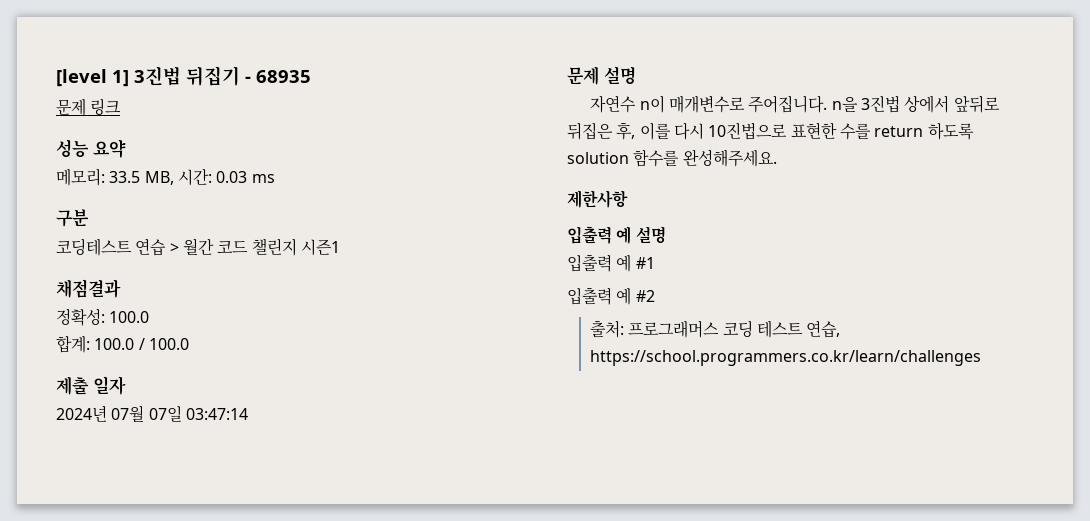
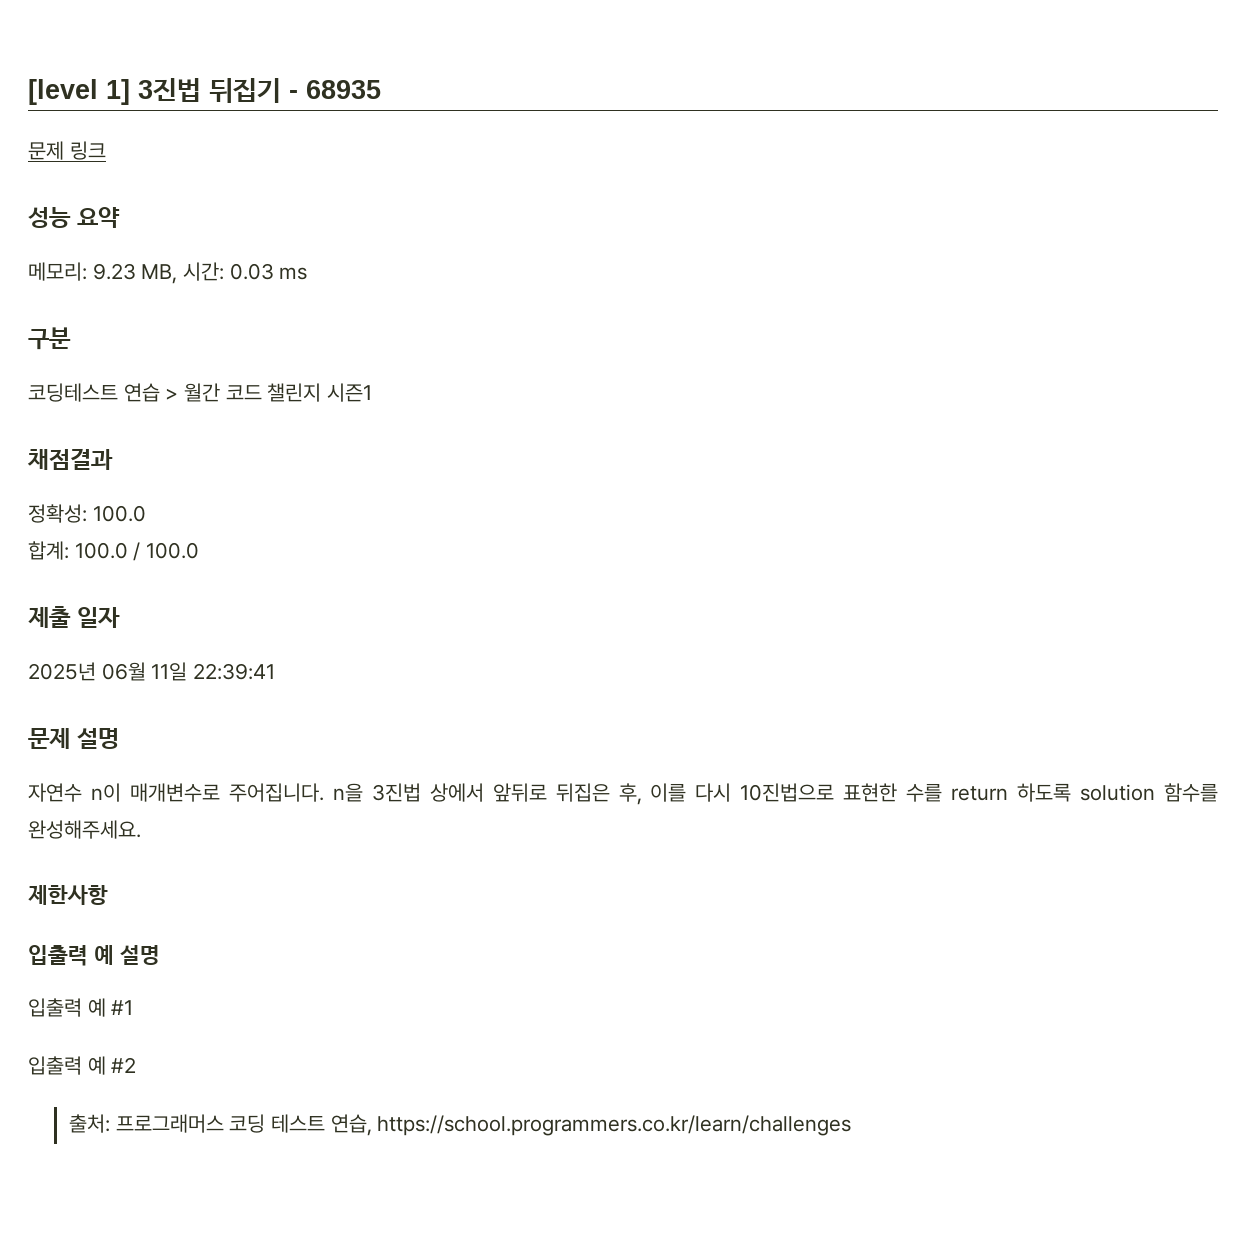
[109,171,141,183] 33.5 -> [92,263,136,280] 9.23
[56,405,248,422] 2024년 07월 07일 03:47:14 -> [28,662,276,681] 2025년 06월 11일 22:39:41

